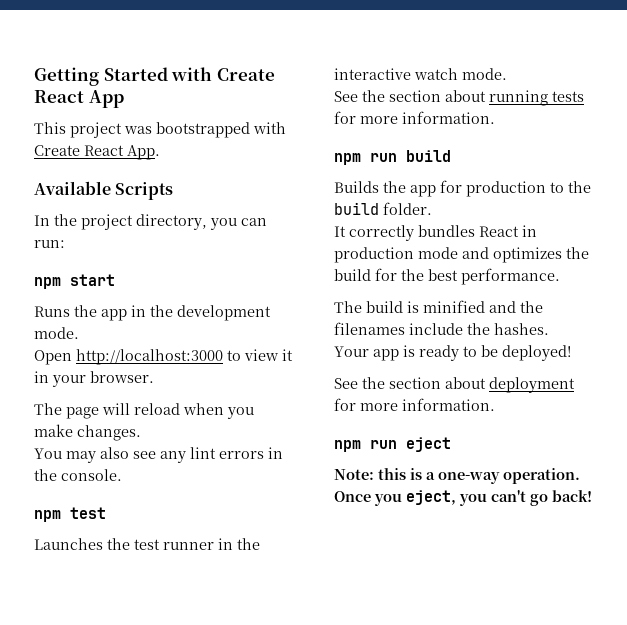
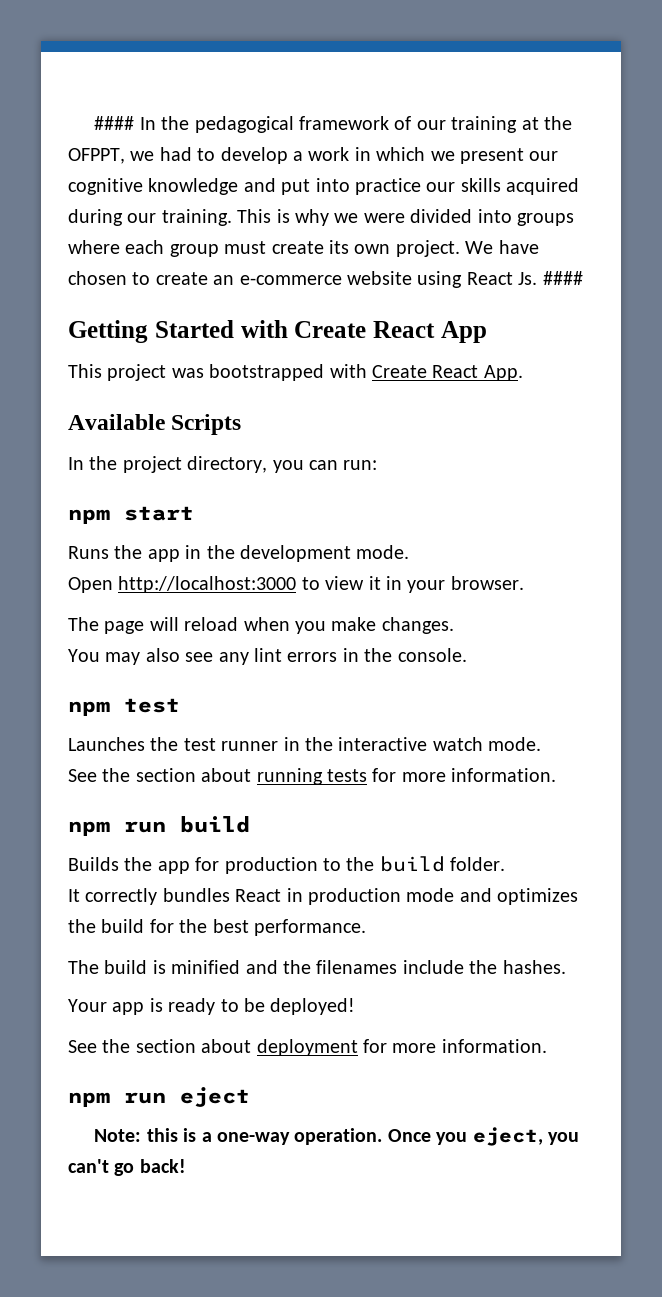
(34, 76) none -> [94,116,572,133] [68,147,559,164] [68,178,580,195] [68,209,574,226] [68,240,539,257] [68,271,583,288] #### In the pedagogical framework of our training at the OFPPT, we had to develop a work in which we present our cognitive knowledge and put into practice our skills acquired during our training. This is why we were divided into groups where each group must create its own project. We have chosen to create an e-commerce website using React Js. #### //

